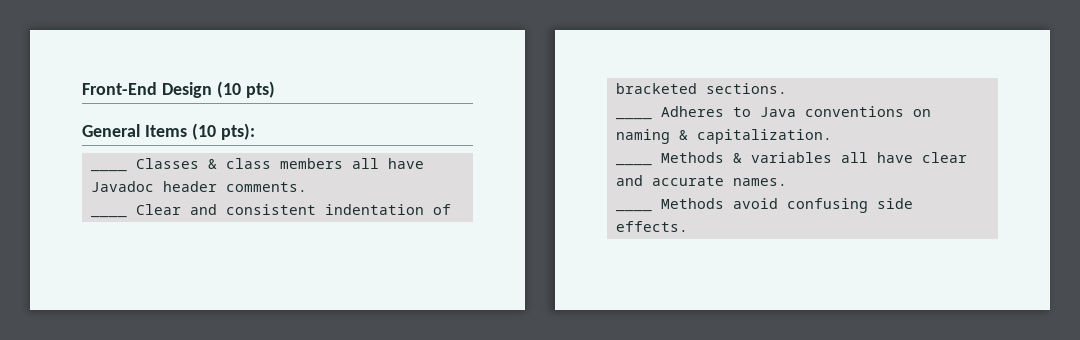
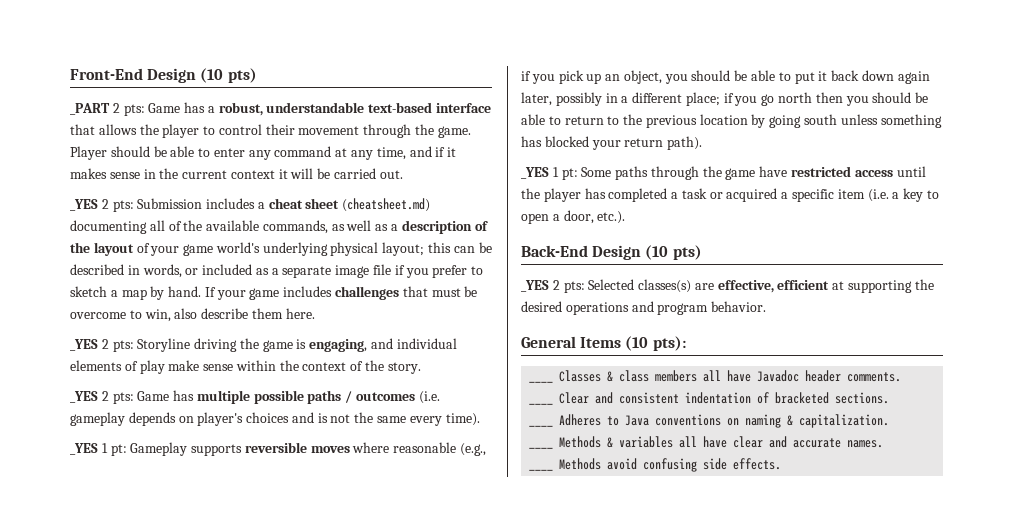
(275, 89) none -> [70,102,492,116] [70,124,471,138] [70,146,457,160] [70,168,403,179] [70,198,431,212] [70,220,488,234] [70,242,492,256] [70,264,484,278] [70,286,478,300] [70,308,315,322] [70,338,457,352] [70,360,421,374] [70,390,440,404] [70,412,480,426] [70,442,487,456] [521,70,930,84] [521,92,929,106] [521,114,942,128] [521,136,703,150] [521,166,926,180] [521,188,939,202] [521,210,626,224] [521,245,702,260] [521,279,934,293] [521,301,767,315] // _PART 2 pts: Game has a robust, understandable text-based interface that allows the player to control their movement through the game. Player should be able to enter any command at any time, and if it makes sense in the current context it will be carried out. // _YES 2 pts: Submission includes a cheat sheet (cheatsheet.md) documenting all of the available commands, as well as a description of the layout of your game world's underlying physical layout; this can be described in words, or included as a separate image file if you prefer to sketch a map by hand. If your game includes challenges that must be overcome to win, also describe them here. // _YES 2 pts: Storyline driving the game is engaging, and individual elements of play make sense within the context of the story. // _YES 2 pts: Game has multiple possible paths / outcomes (i.e. gameplay depends on player's choices and is not the same every time). // _YES 1 pt: Gameplay supports reversible moves where reasonable (e.g., if you pick up an object, you should be able to put it back down again later, possibly in a different place; if you go north then you should be able to return to the previous location by going south unless something has blocked your return path). // _YES 1 pt: Some paths through the game have restricted access until the player has completed a task or acquired a specific item (i.e. a key to open a door, etc.). // Back-End Design (10 pts) // _YES 2 pts: Selected classes(s) are effective, efficient at supporting the desired operations and program behavior.

